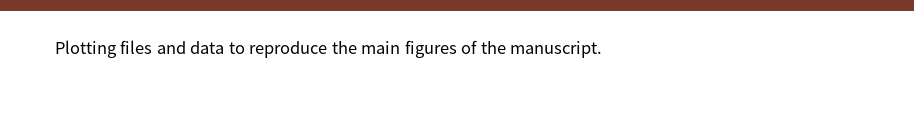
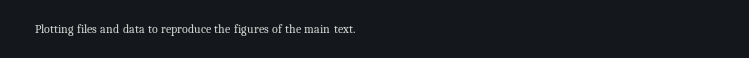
[361,41,401,54] main -> (232, 28) none
[510,41,603,58] manuscript. -> [304,25,355,33] main text.

